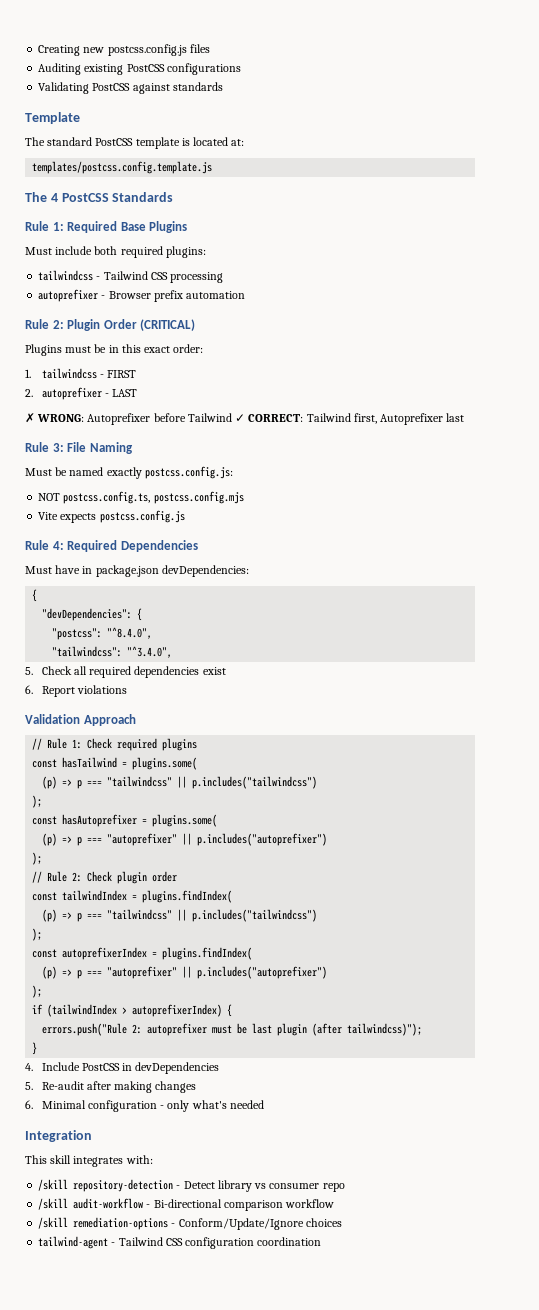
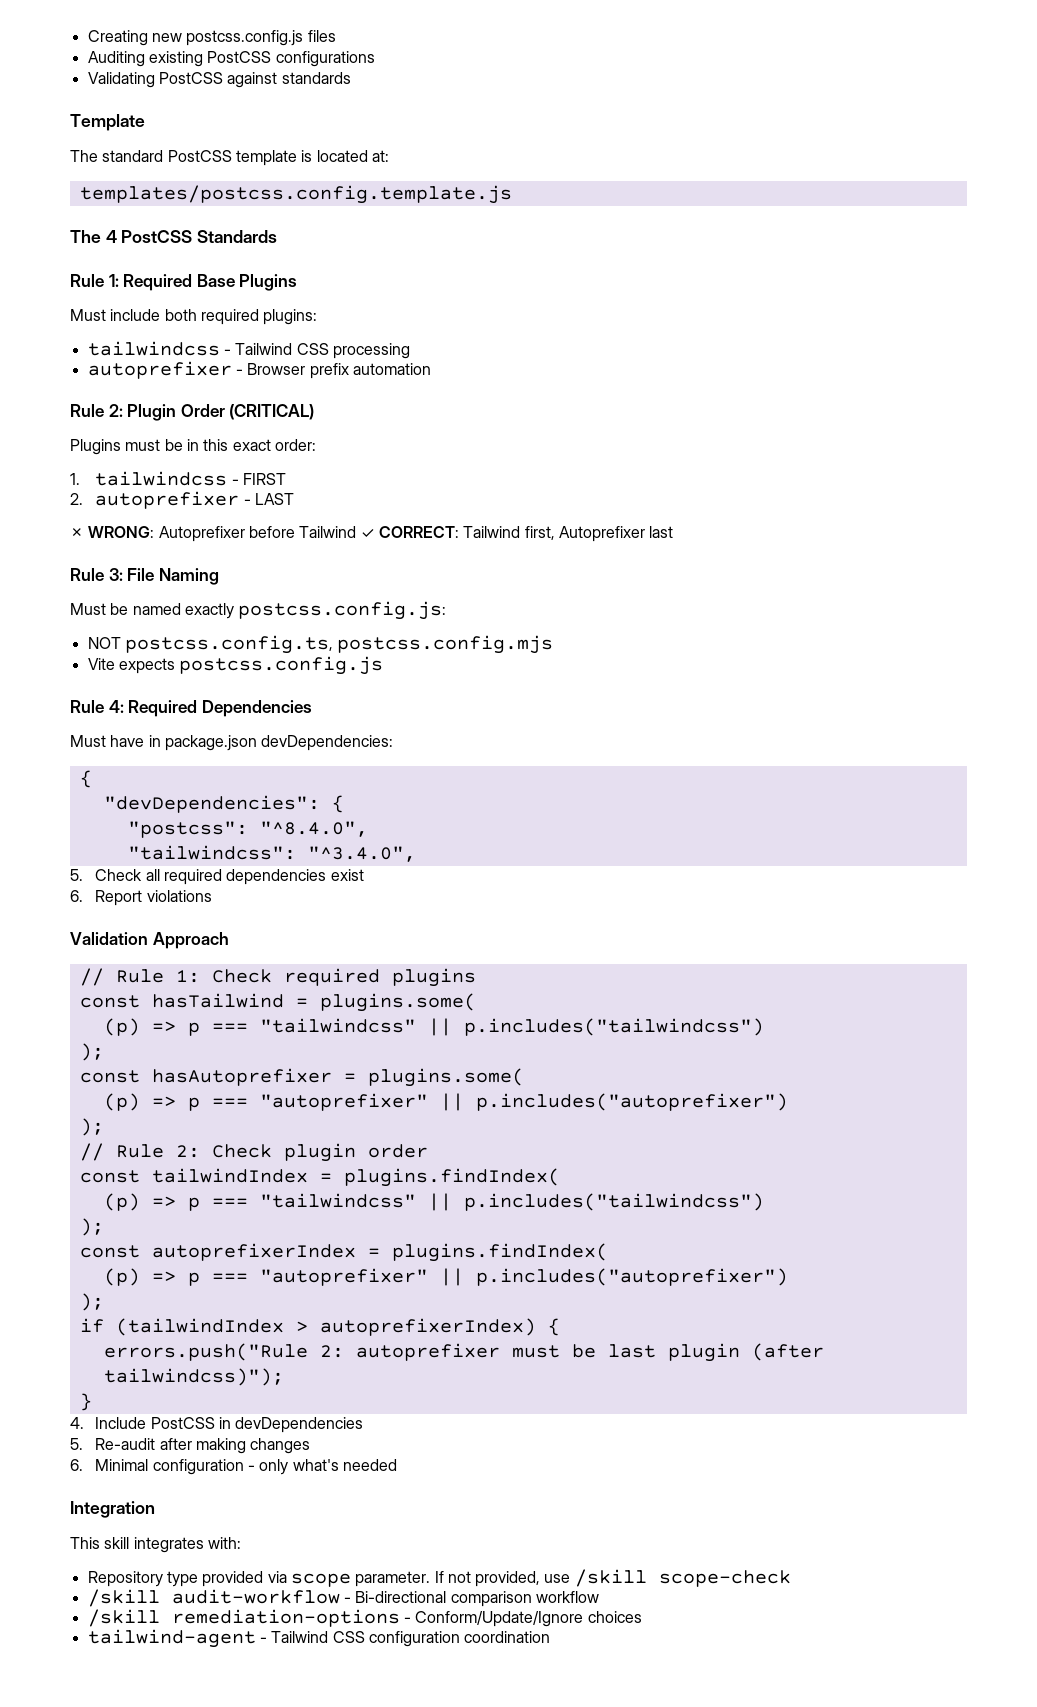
[38,1179,345,1192] /skill repository-detection - Detect library vs consumer repo -> [87,1569,791,1587] Repository type provided via scope parameter. If not provided, use /skill scope-check

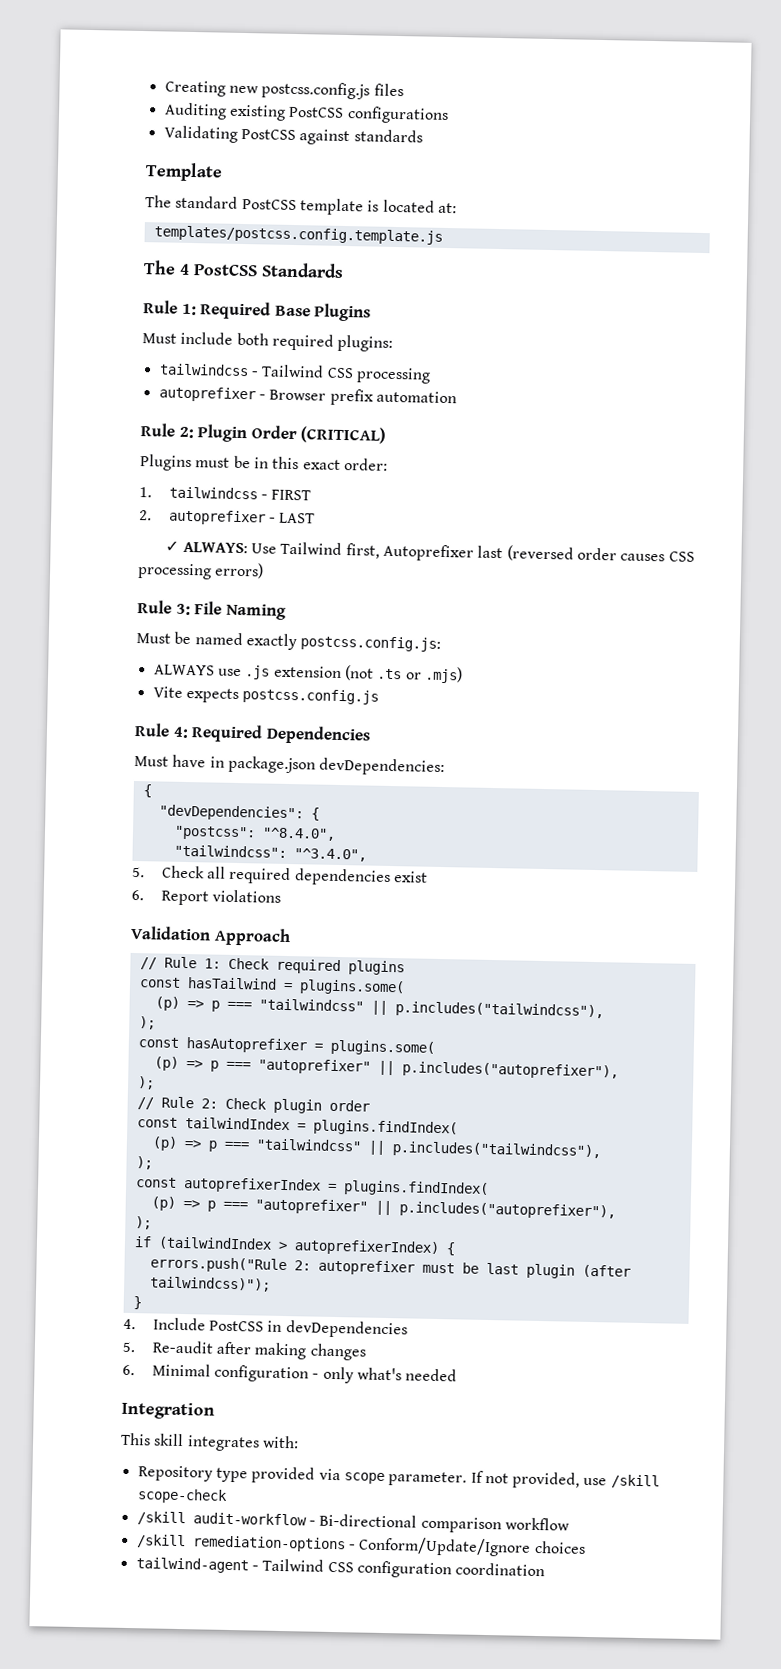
[70,526,674,542] ✗ WRONG: Autoprefixer before Tailwind ✓ CORRECT: Tailwind first, Autoprefixer last -> [165,540,695,562] [137,562,265,580] ✓ ALWAYS: Use Tailwind first, Autoprefixer last (reversed order causes CSS processing errors)
[87,635,554,654] NOT postcss.config.ts, postcss.config.mjs -> [153,664,463,684] ALWAYS use .js extension (not .ts or .mjs)
[463,1018,764,1036] p.includes("tailwindcss") -> [394,1001,604,1020] p.includes("tailwindcss"),
[475,1093,788,1111] p.includes("autoprefixer") -> [401,1061,619,1080] p.includes("autoprefixer"),
[463,1193,764,1211] p.includes("tailwindcss") -> [391,1141,601,1160] p.includes("tailwindcss"),
[475,1268,788,1286] p.includes("autoprefixer") -> [398,1201,616,1220] p.includes("autoprefixer"),

